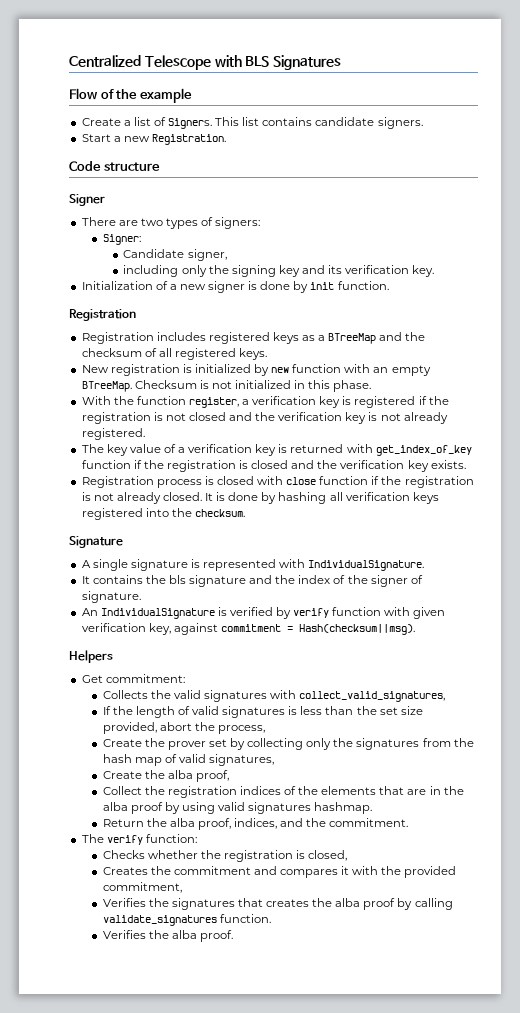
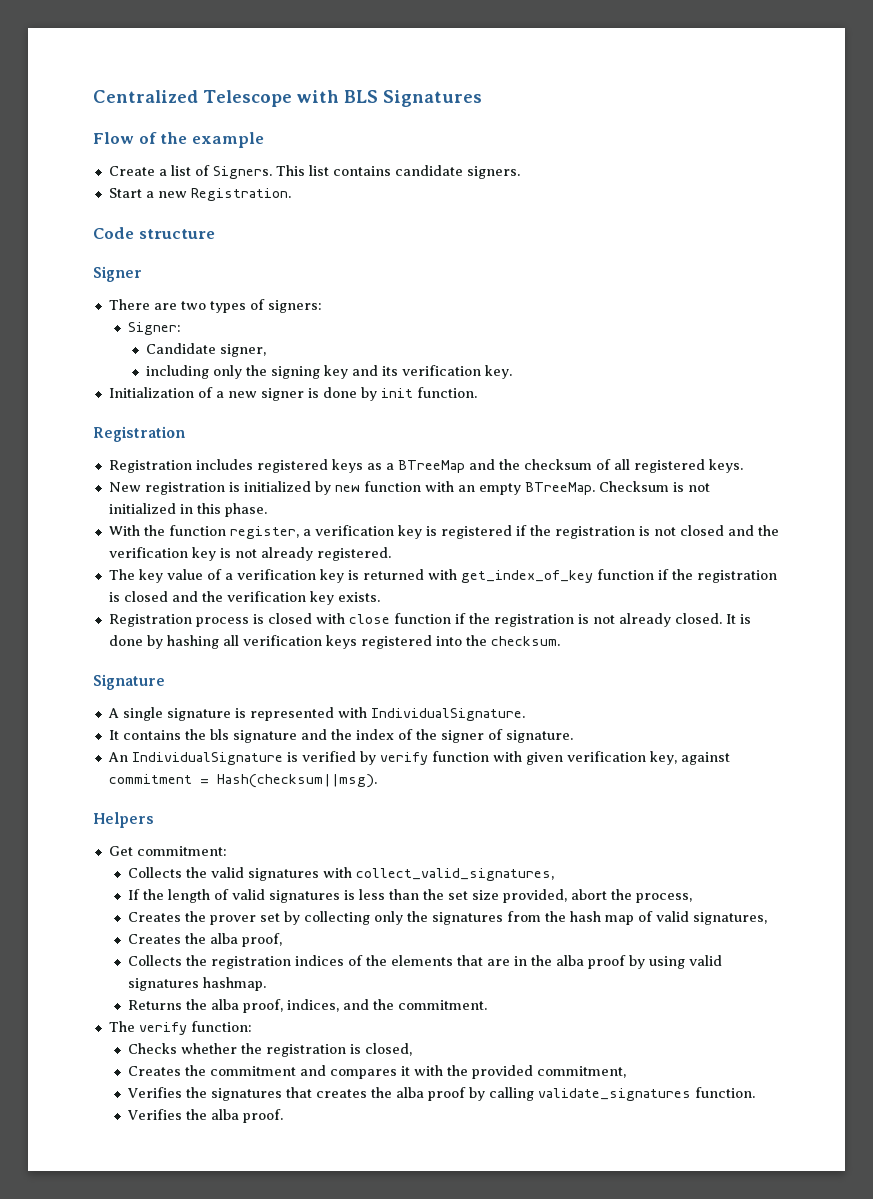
[102,739,142,747] Create -> [127,912,181,922] Creates
[102,771,142,779] Create -> [127,934,181,944] Creates
[102,786,142,795] Collect -> [127,955,182,966] Collects
[102,819,144,827] Return -> [127,1000,182,1010] Returns

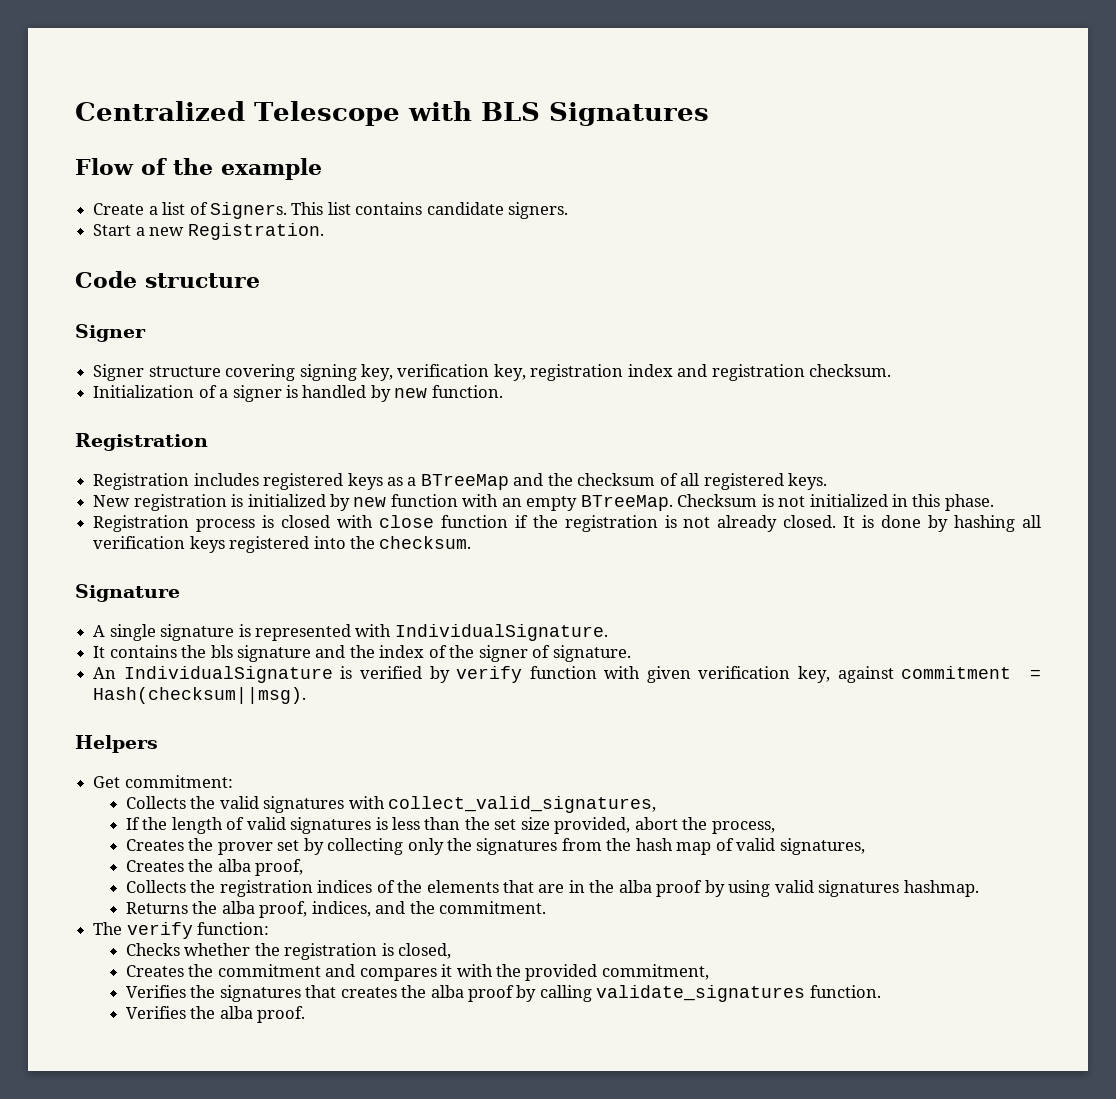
[108,299,322,313] [127,322,181,335] [146,343,267,357] [146,365,513,379] There are two types of signers: // Signer: // Candidate signer, // including only the signing key and its verification key. -> [93,364,892,381] Signer structure covering signing key, verification key, registration index and registration checksum.
[227,391,257,398] new -> (229, 393) none
[322,387,413,401] done by init -> [302,385,428,402] handled by new
[108,525,779,539] [108,547,391,561] [108,569,777,583] [108,591,380,605] // With the function register, a verification key is registered if the registration is not closed and the verification key is not already registered. // The key value of a verification key is returned with get_index_of_key function if the registration is closed and the verification key exists. -> (994, 502) none

